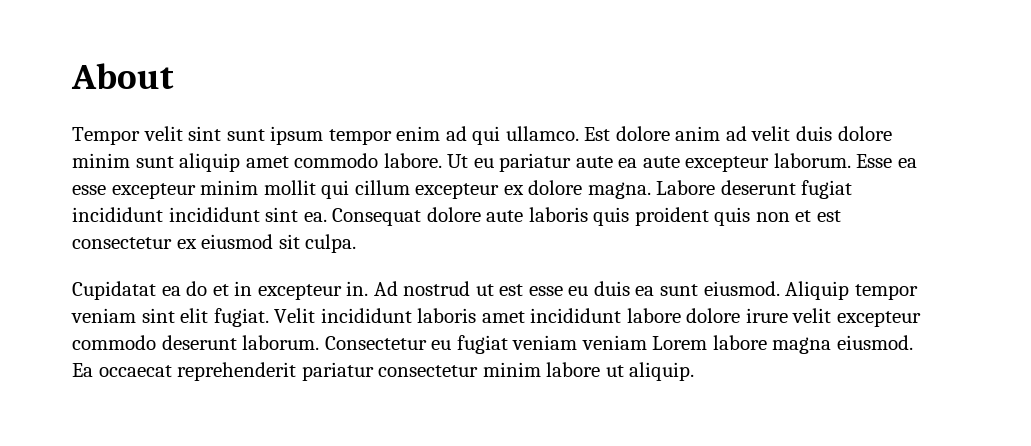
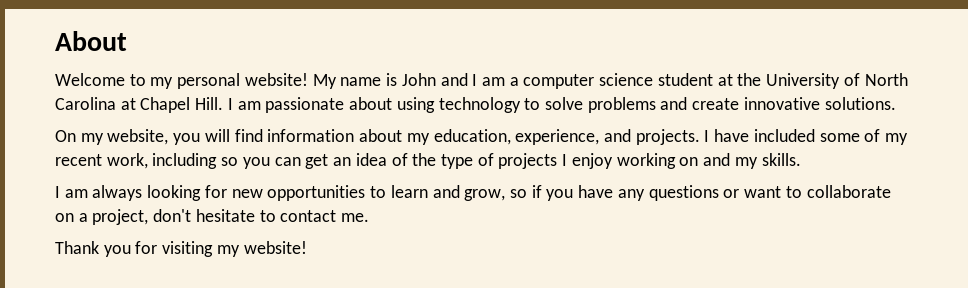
[72,126,892,145] [72,153,918,172] [72,180,853,199] [72,207,841,226] [72,234,357,253] [72,281,918,300] [71,308,921,327] [72,335,913,354] [72,362,695,381] Tempor velit sint sunt ipsum tempor enim ad qui ullamco. Est dolore anim ad velit duis dolore minim sunt aliquip amet commodo labore. Ut eu pariatur aute ea aute excepteur laborum. Esse ea esse excepteur minim mollit qui cillum excepteur ex dolore magna. Labore deserunt fugiat incididunt incididunt sint ea. Consequat dolore aute laboris quis proident quis non et est consectetur ex eiusmod sit culpa. // Cupidatat ea do et in excepteur in. Ad nostrud ut est esse eu duis ea sunt eiusmod. Aliquip tempor veniam sint elit fugiat. Velit incididunt laboris amet incididunt labore dolore irure velit excepteur commodo deserunt laborum. Consectetur eu fugiat veniam veniam Lorem labore magna eiusmod. Ea occaecat reprehenderit pariatur consectetur minim labore ut aliquip. -> [55,73,908,89] [55,97,896,113] [55,129,909,145] [55,153,801,169] [55,185,891,201] [55,209,370,225] [55,241,307,257] Welcome to my personal website! My name is John and I am a computer science student at the University of North Carolina at Chapel Hill. I am passionate about using technology to solve problems and create innovative solutions. // On my website, you will find information about my education, experience, and projects. I have included some of my recent work, including so you can get an idea of the type of projects I enjoy working on and my skills. // I am always looking for new opportunities to learn and grow, so if you have any questions or want to collaborate on a project, don't hesitate to contact me. // Thank you for visiting my website!

